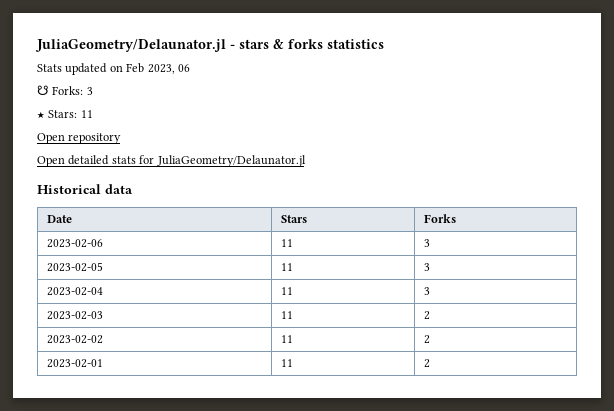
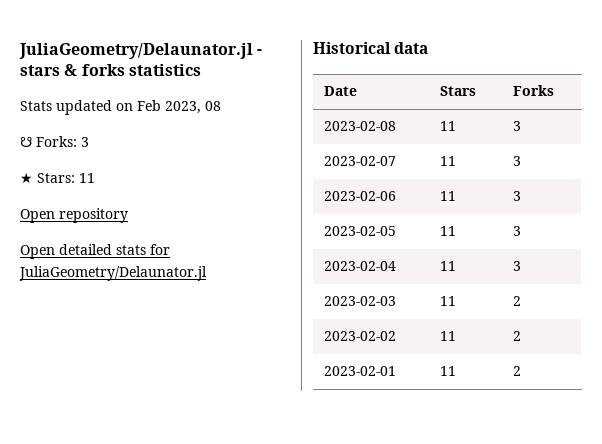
[177,64,190,72] 06 -> [205,101,221,111] 08
(456, 218) none -> [323,121,396,131] [439,121,456,131] [512,121,521,131] [323,156,396,166] [439,156,456,166] [512,156,521,166] // 2023-02-08 | 11 | 3 // 2023-02-07 | 11 | 3

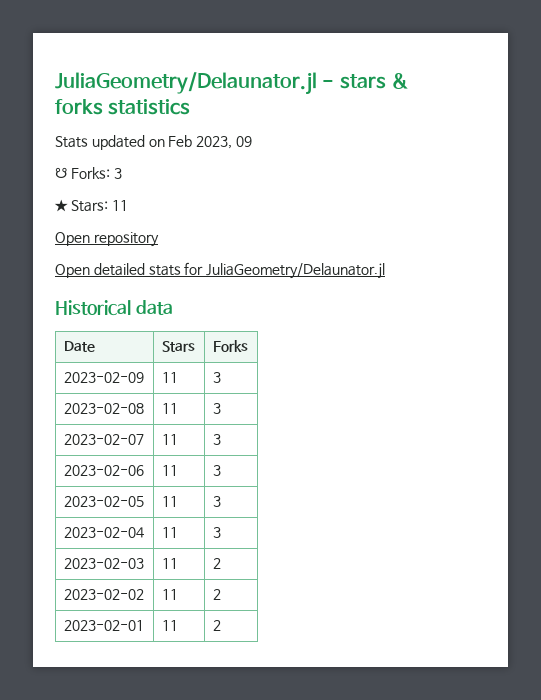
[205,101,221,111] 08 -> [235,136,252,147] 09
(554, 90) none -> [63,372,144,383] [161,372,178,383] [212,372,221,383] // 2023-02-09 | 11 | 3

